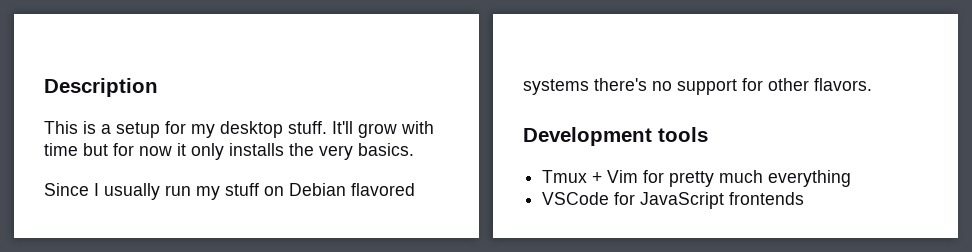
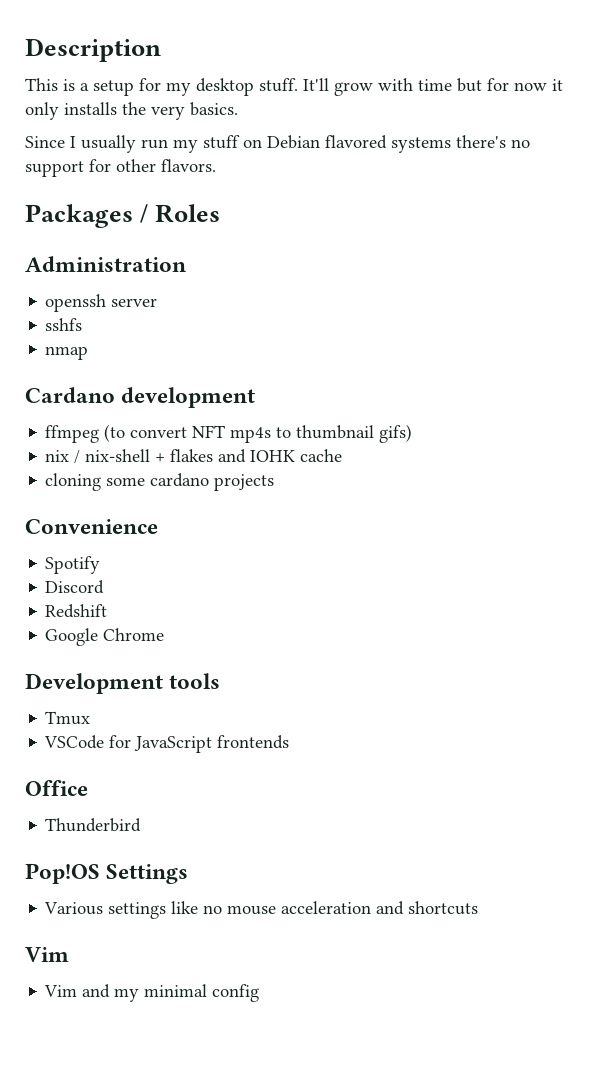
[523,127,708,146] [542,170,852,187] [542,192,805,209] Development tools // Tmux + Vim for pretty much everything // VSCode for JavaScript frontends -> [25,204,221,228] [25,256,186,272] [45,294,158,312] [45,318,83,331] [45,346,89,360] [25,387,256,408] [45,424,413,443] [45,449,343,464] [45,473,275,491] [25,519,158,534] [45,556,101,574] [45,580,105,594] [45,604,108,618] [45,628,165,646] [25,673,221,694] [45,711,91,725] [44,735,290,753] [25,780,88,796] [45,818,142,832] [25,863,189,884] [44,901,479,919] [25,947,69,962] [44,984,260,1002] Packages / Roles // Administration // openssh server // sshfs // nmap // Cardano development // ffmpeg (to convert NFT mp4s to thumbnail gifs) // nix / nix-shell + flakes and IOHK cache // cloning some cardano projects // Convenience // Spotify // Discord // Redshift // Google Chrome // Development tools // Tmux // VSCode for JavaScript frontends // Office // Thunderbird // Pop!OS Settings // Various settings like no mouse acceleration and shortcuts // Vim // Vim and my minimal config

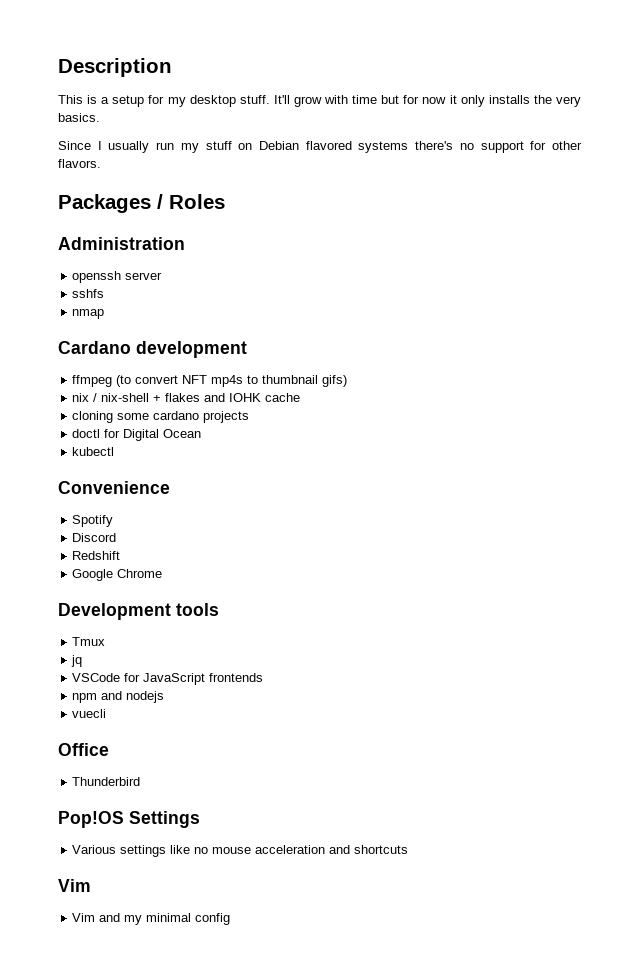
(275, 482) none -> [72,429,202,441] [72,447,115,456] // doctl for Digital Ocean // kubectl
(91, 718) none -> [71,655,83,667] // jq
(290, 742) none -> [72,691,165,703] [72,709,107,718] // npm and nodejs // vuecli

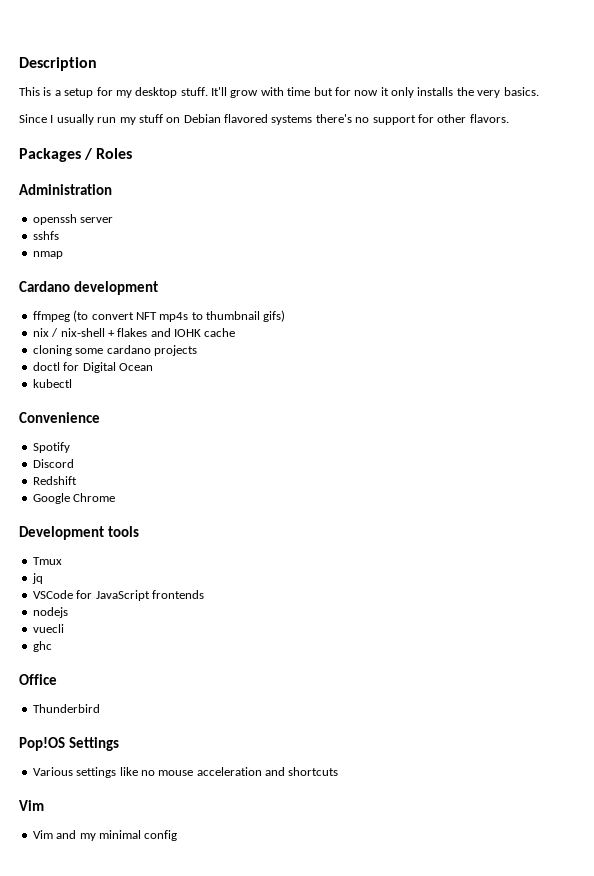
[72,691,123,703] npm and -> (204, 594) none
(107, 713) none -> [32,641,52,652] // ghc

